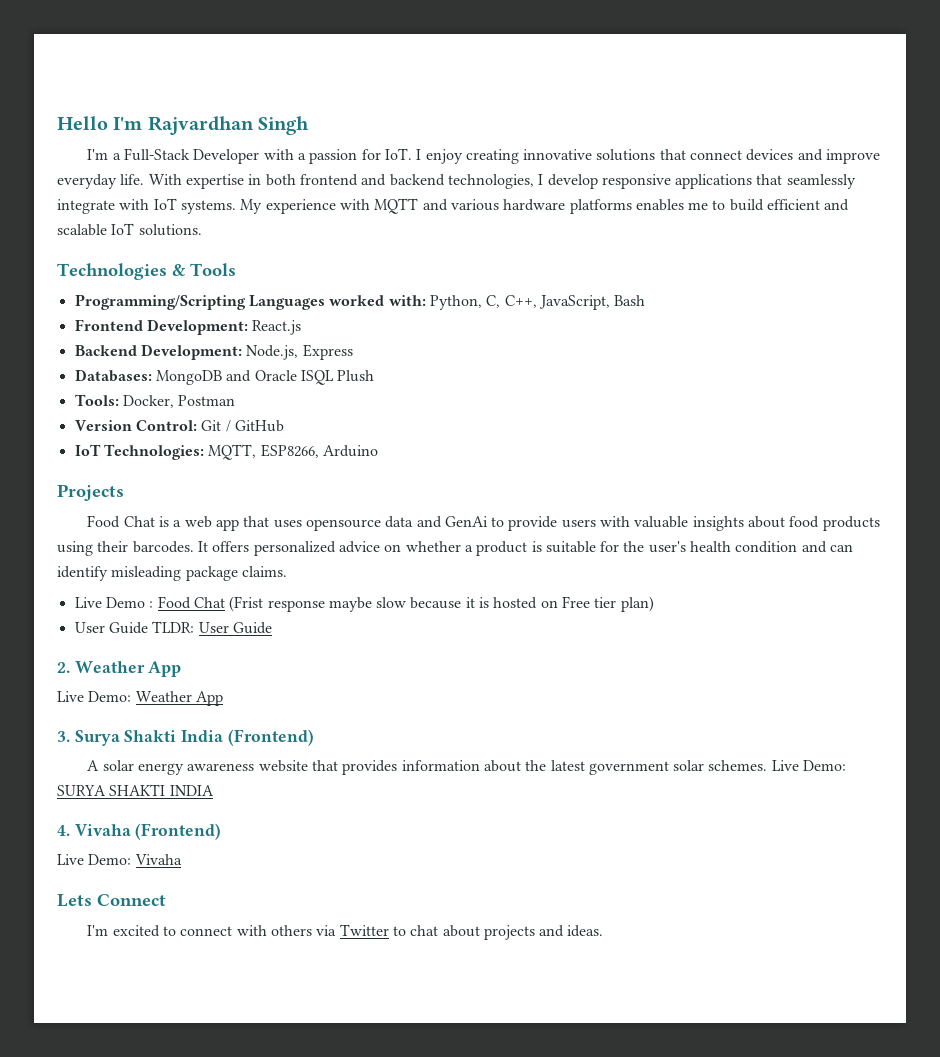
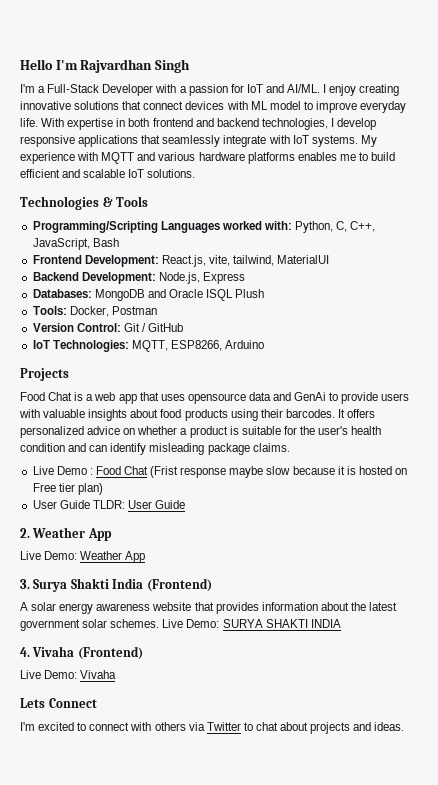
[384,148,412,160] IoT. -> [246,84,321,93] IoT and AI/ML.
[797,149,823,161] and -> [226,101,313,110] with ML model to
[252,320,302,335] React.js -> [161,255,330,267] React.js, vite, tailwind, MaterialUI

